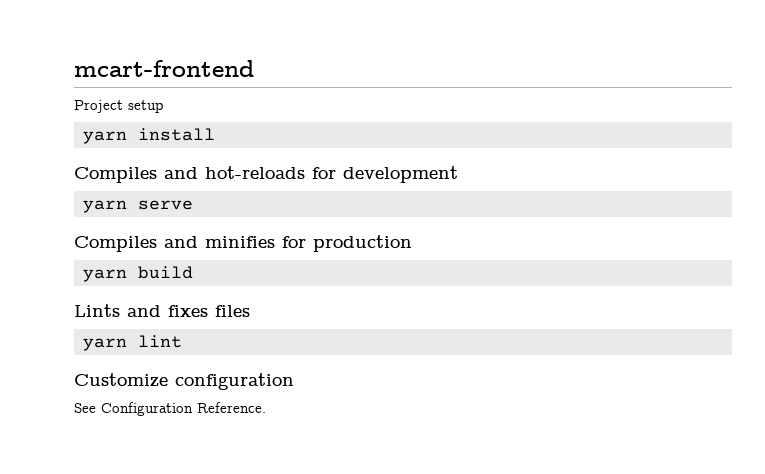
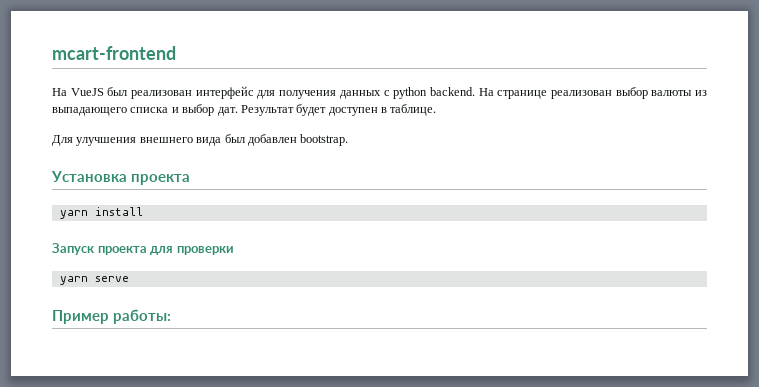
[74,100,163,113] [83,128,215,144] [74,166,458,183] [83,200,193,213] [74,235,412,252] [83,266,193,282] [74,304,250,317] [83,335,182,351] [74,373,294,390] [74,402,266,416] Project setup // yarn install // Compiles and hot-reloads for development // yarn serve // Compiles and minifies for production // yarn build // Lints and fixes files // yarn lint // Customize configuration // See Configuration Reference. -> [52,86,707,99] [52,104,437,116] [52,134,349,146] [51,171,191,185] [59,207,143,219] [52,243,234,255] [59,276,129,285] [52,309,172,324] На VueJS был реализован интерфейс для получения данных с python backend. На странице реализован выбор валюты из выпадающего списка и выбор дат. Результат будет доступен в таблице. // Для улучшения внешнего вида был добавлен bootstrap. // Установка проекта // yarn install // Запуск проекта для проверки // yarn serve // Пример работы:

